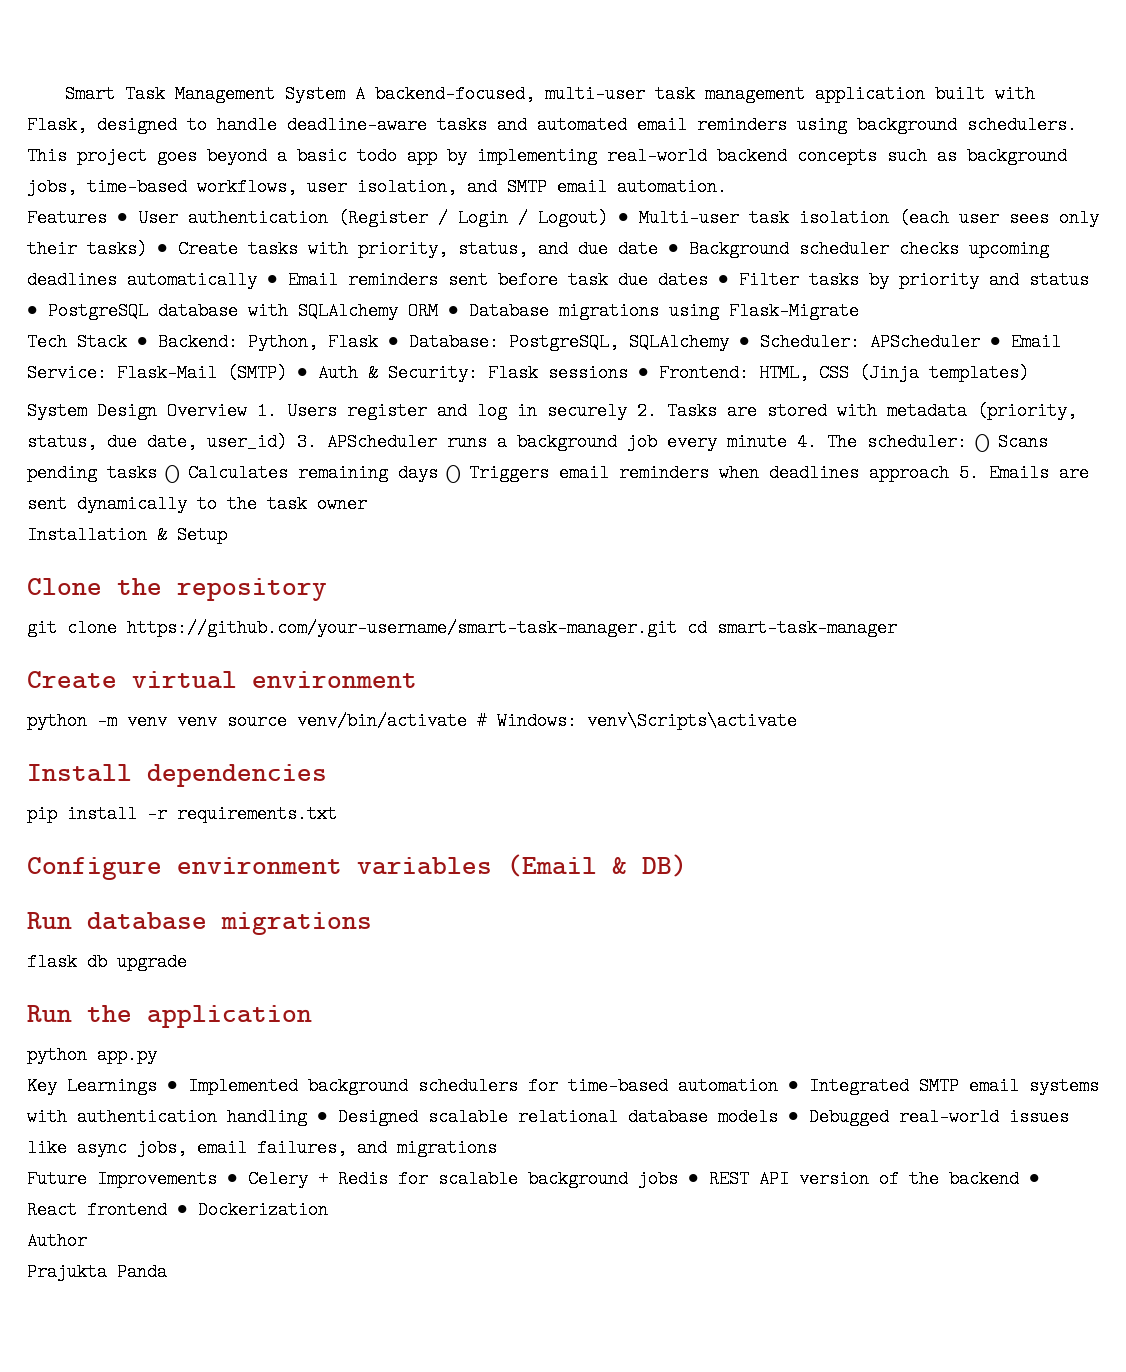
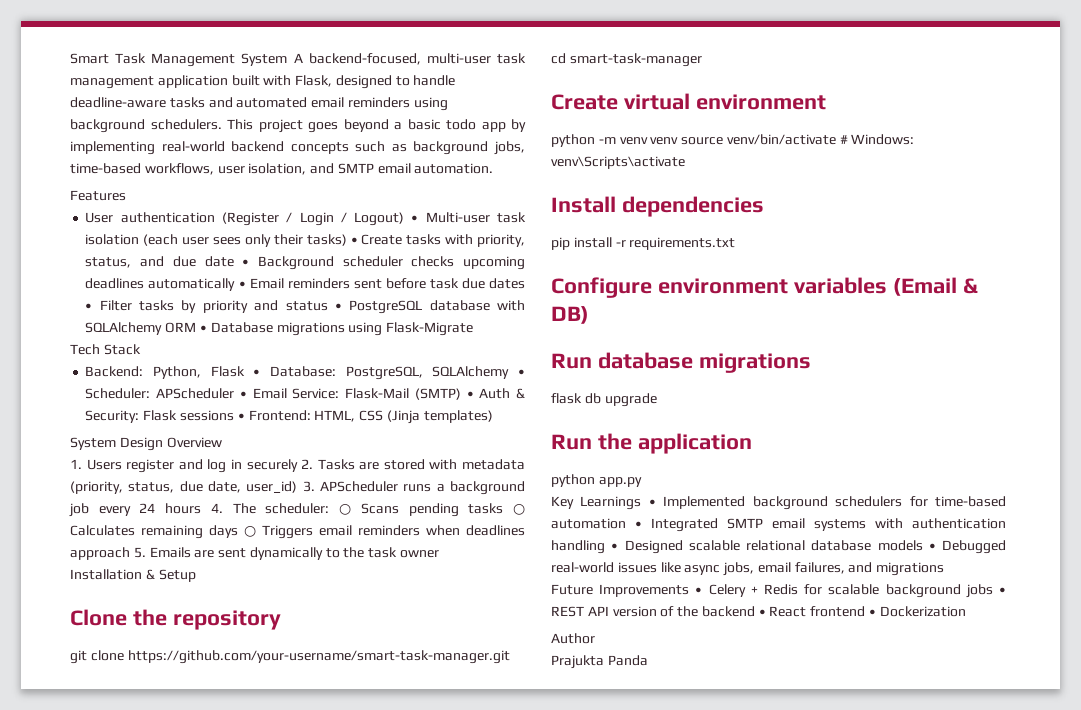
[117,213,128,223] • -> (126, 195) //
[137,337,148,347] • -> (141, 349) //
(247, 411) none -> (222, 442) //
[727,433,787,451] minute -> [139,503,202,514] 24 hours

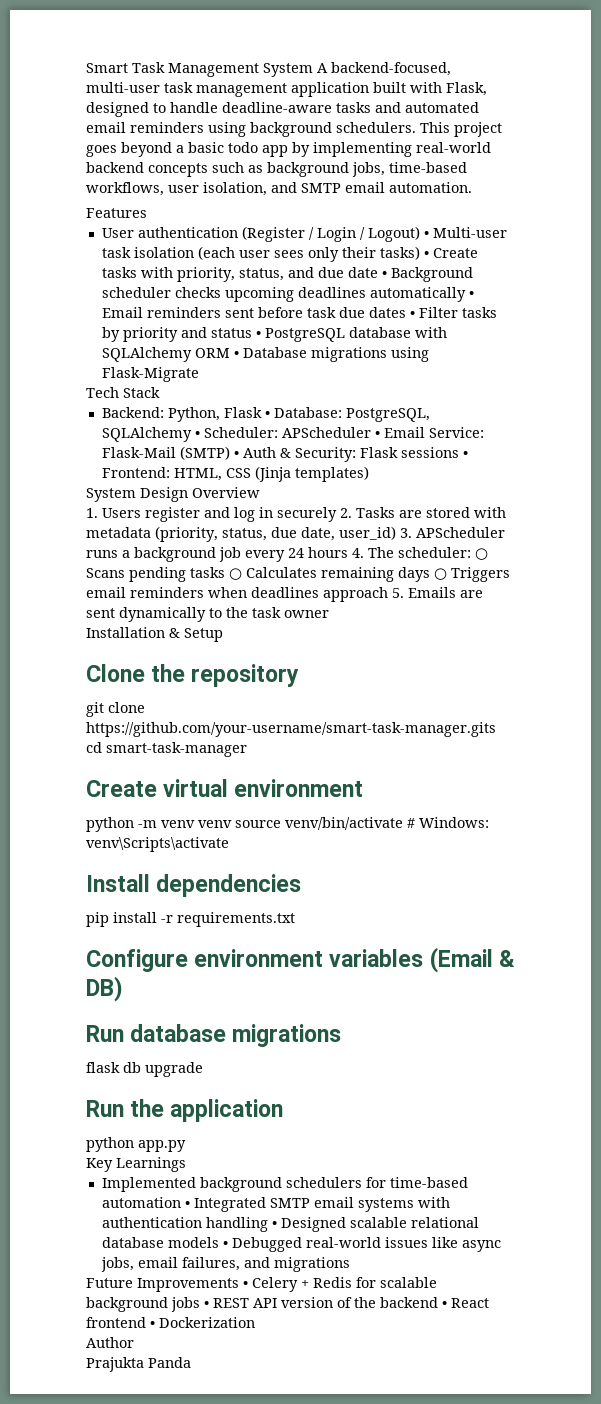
[127,650,510,664] https://github.com/your-username/smart-task-manager.git -> [86,722,496,737] https://github.com/your-username/smart-task-manager.gits
[648,499,656,506] • -> (186, 1164) //

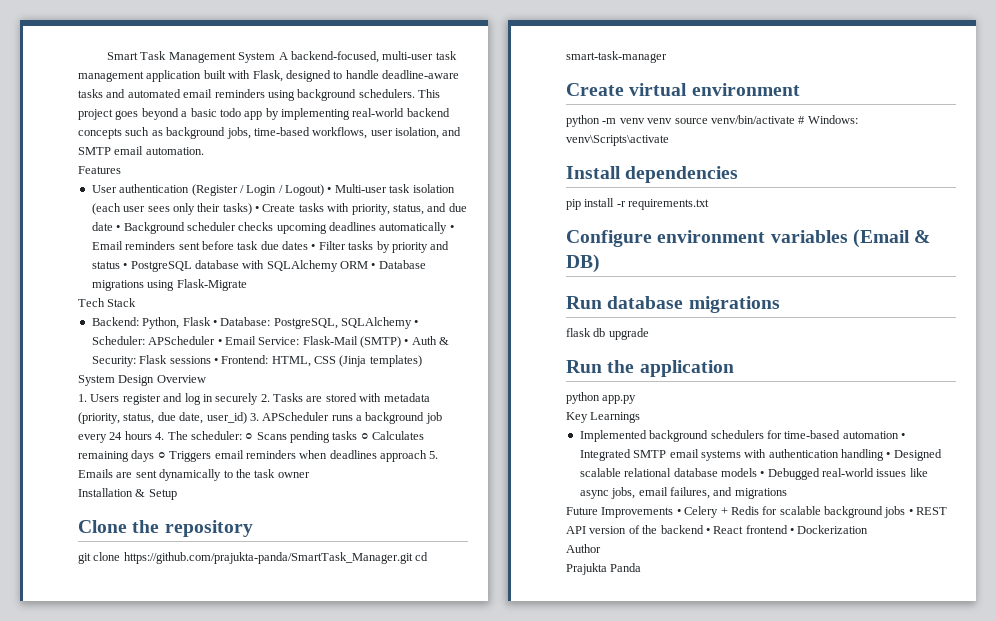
[86,722,496,737] https://github.com/your-username/smart-task-manager.gits -> [123,552,413,564] https://github.com/prajukta-panda/SmartTask_Manager.git

